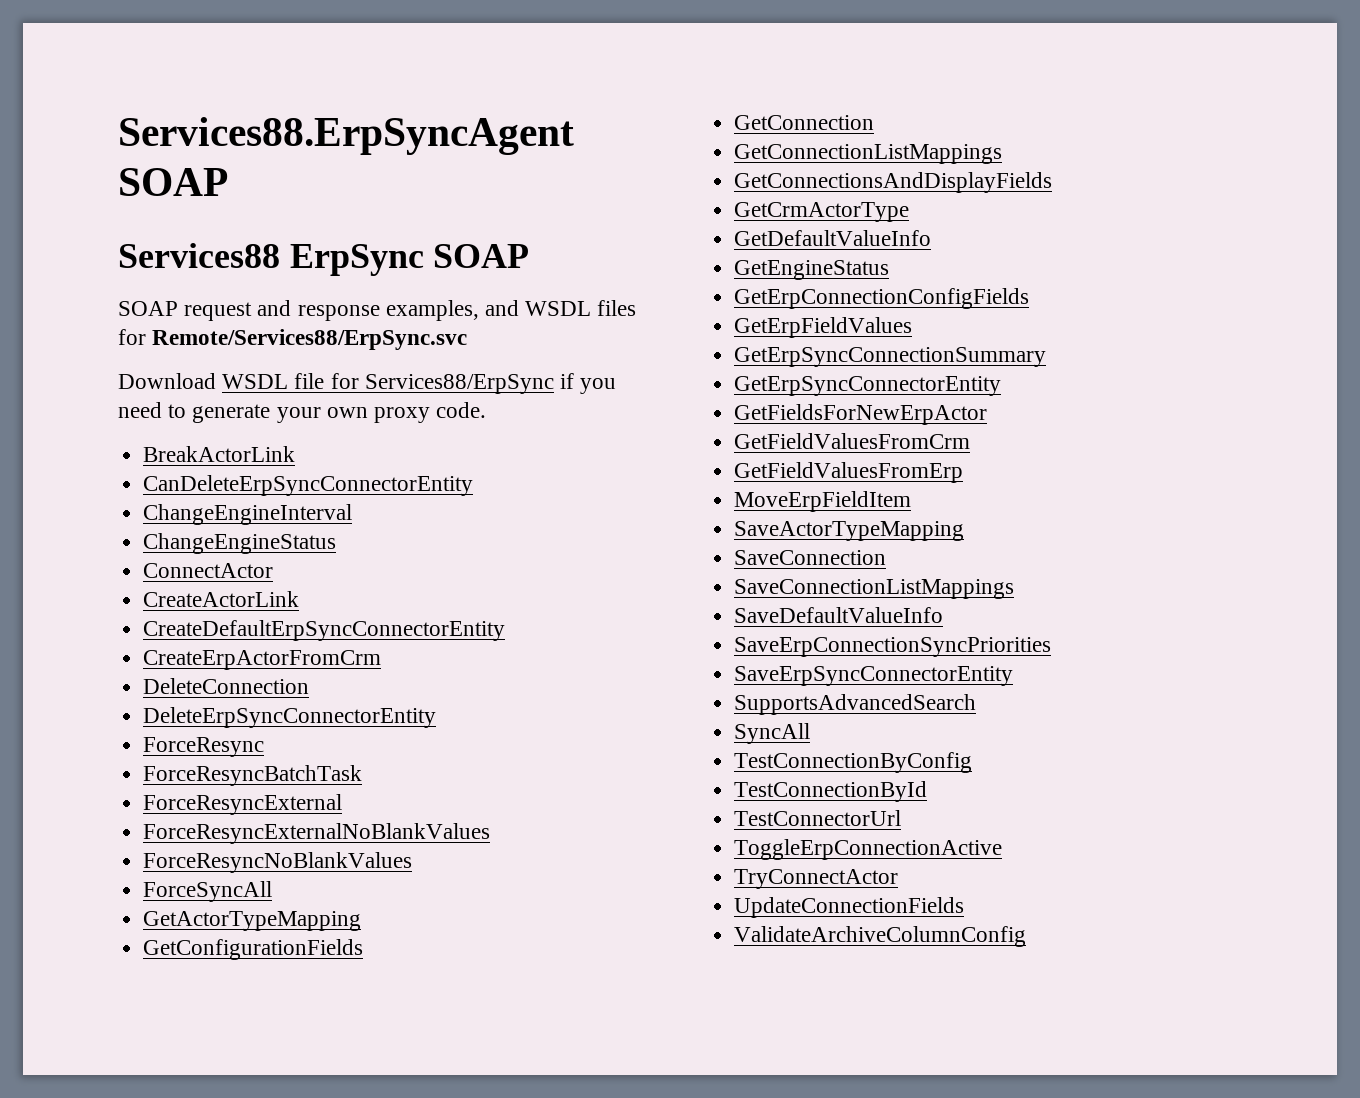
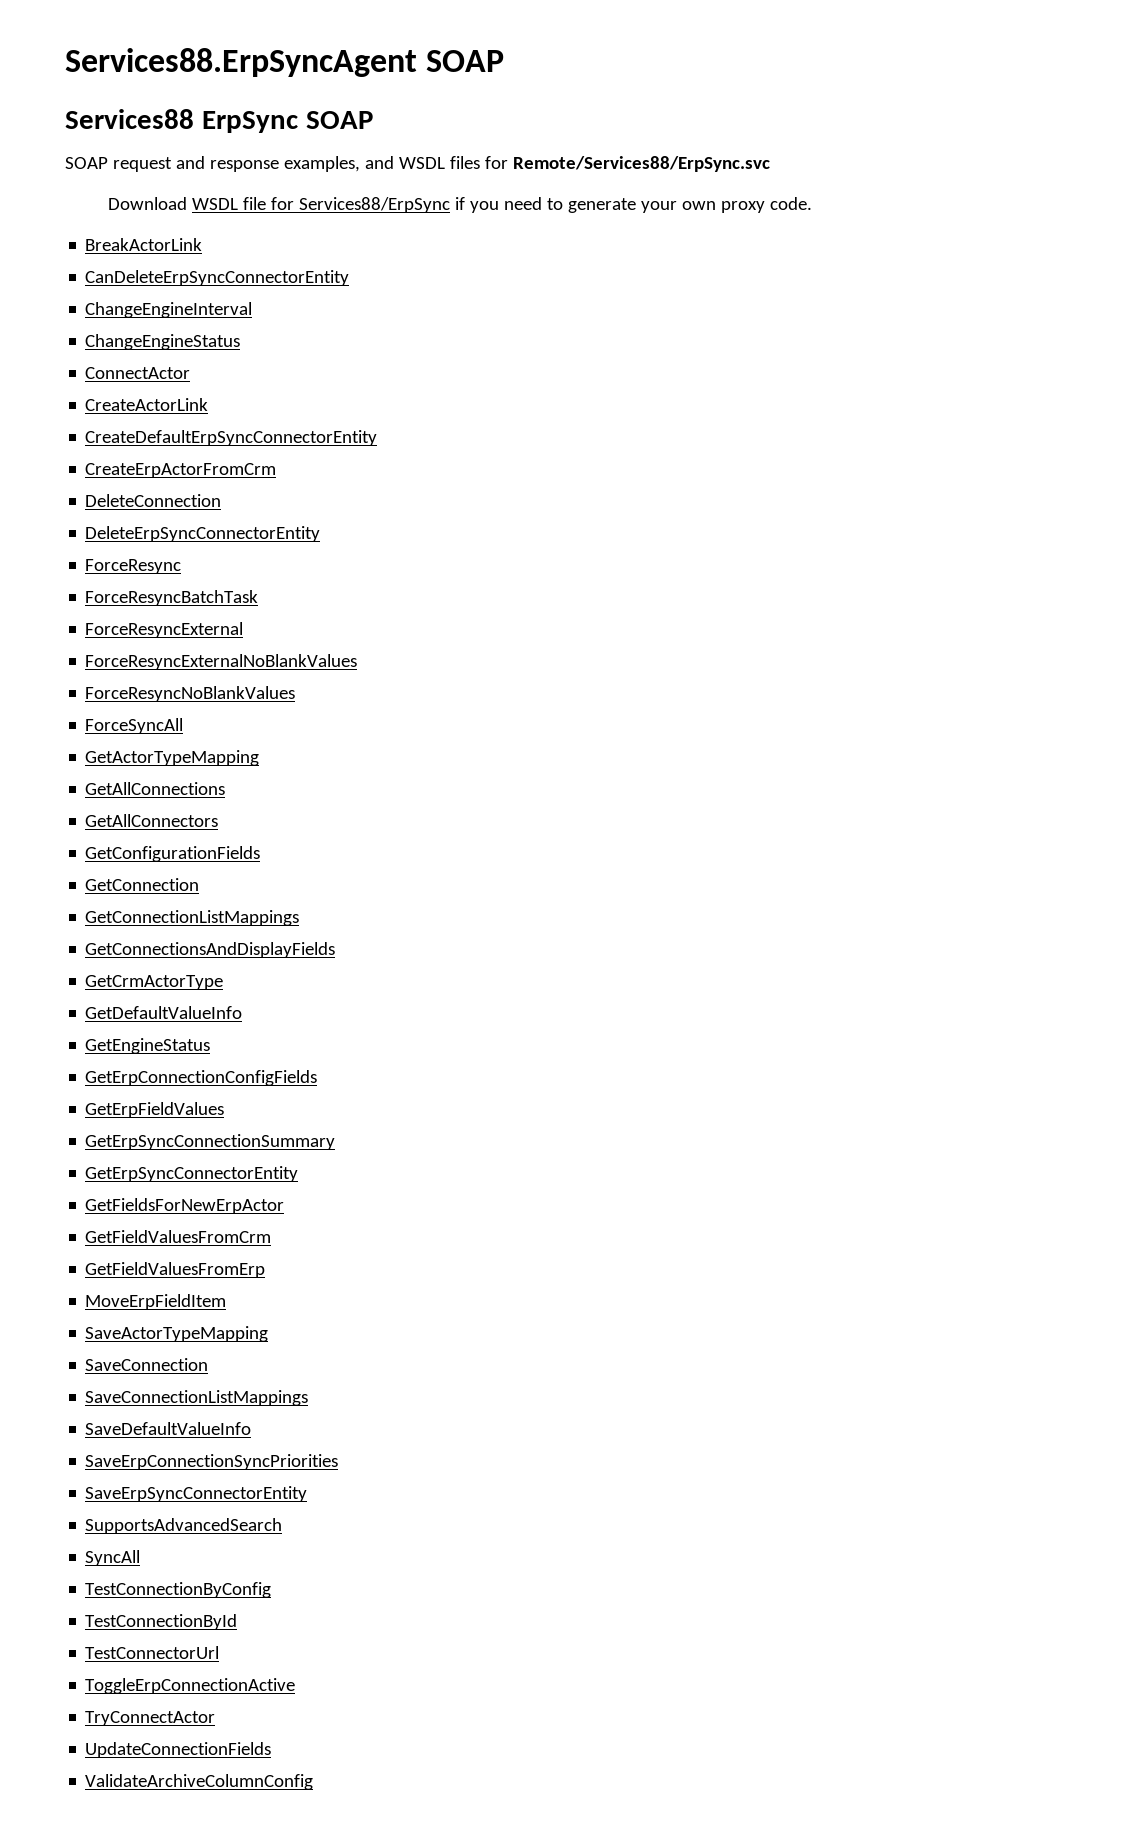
(362, 921) none -> [85,782,226,795] [85,814,219,827] // GetAllConnections // GetAllConnectors

